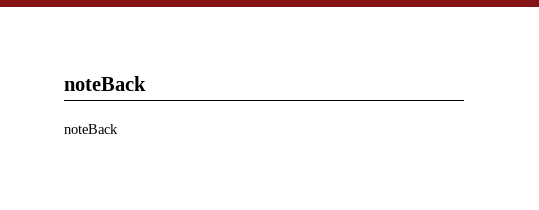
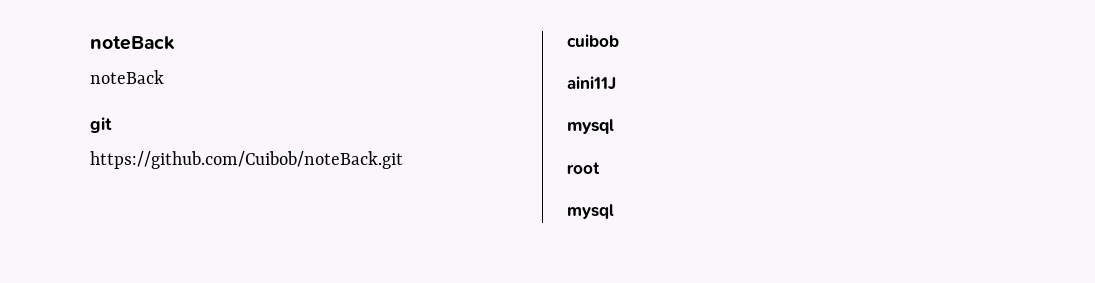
(118, 129) none -> [90,117,112,133] [90,151,403,169] [567,34,619,47] [567,76,616,90] [567,119,614,134] [567,162,600,174] [567,204,614,219] // git // https://github.com/Cuibob/noteBack.git // cuibob // aini11J // mysql // root // mysql

